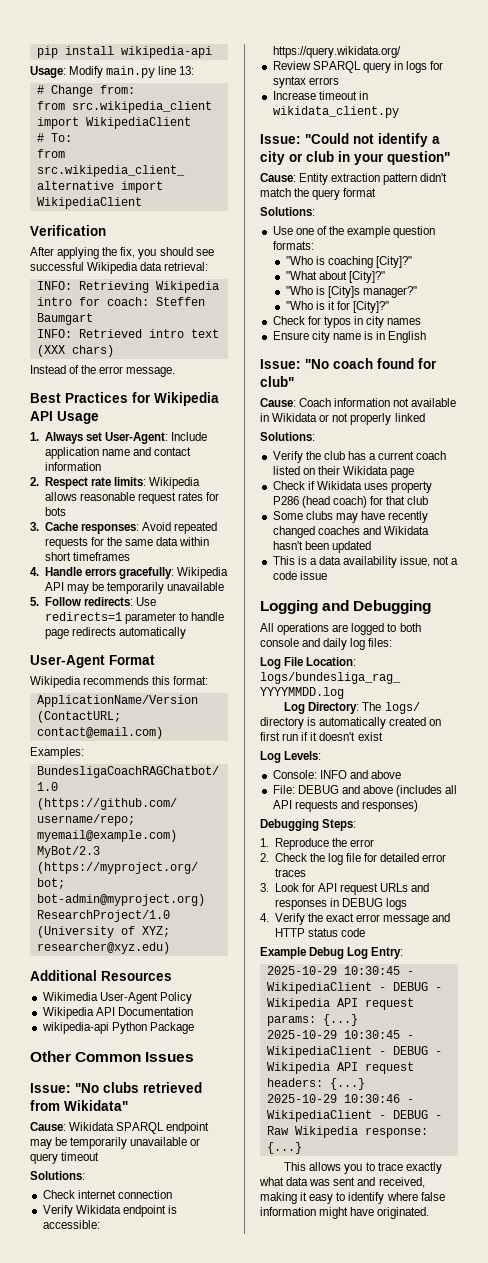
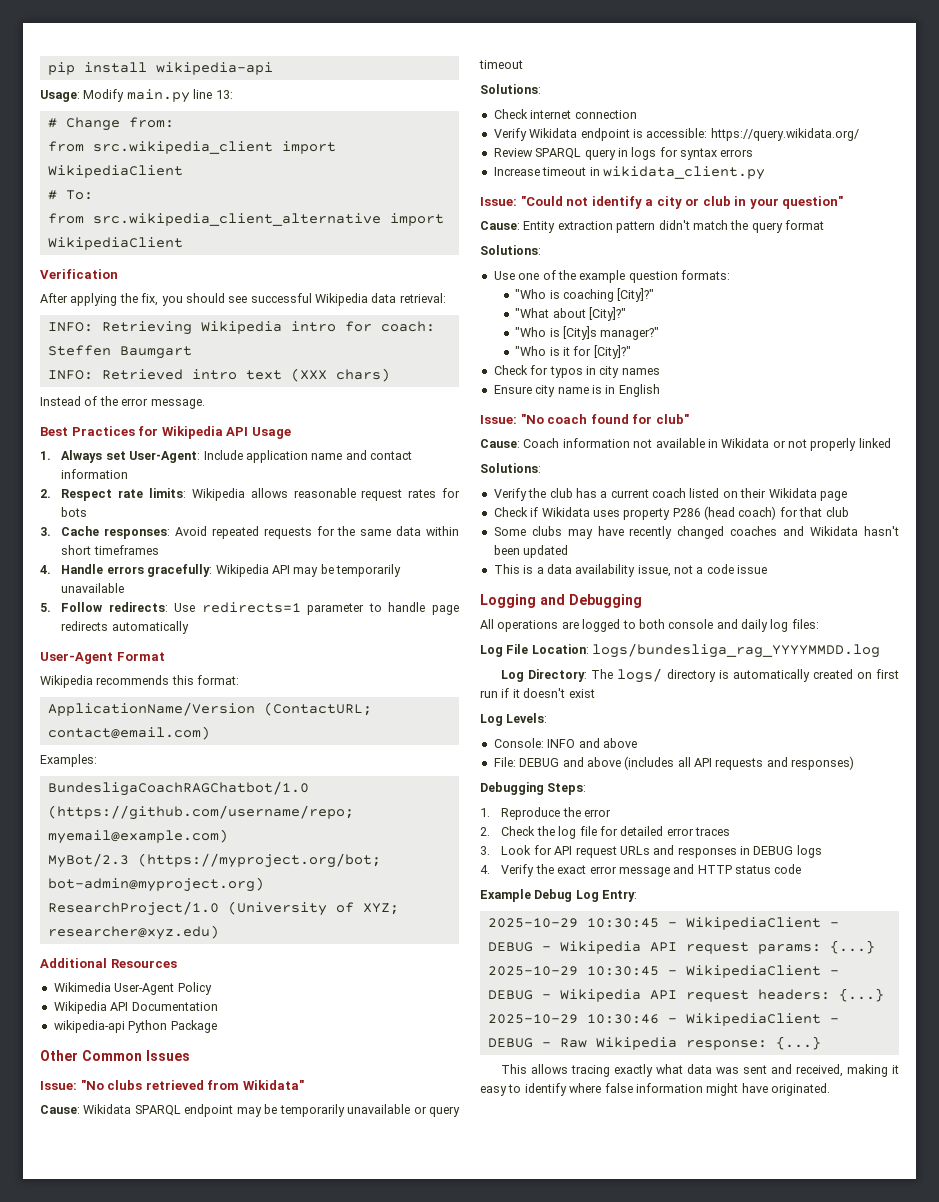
[344,1162,403,1174] you to trace -> [571,1065,611,1077] tracing

